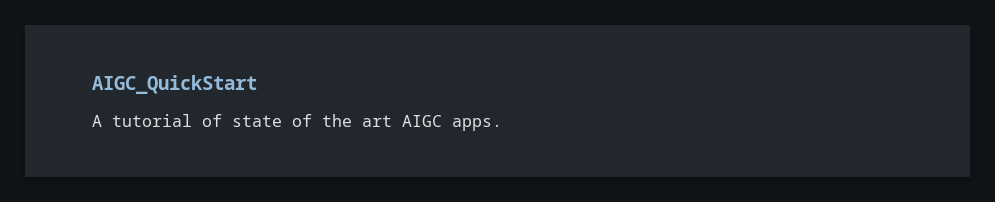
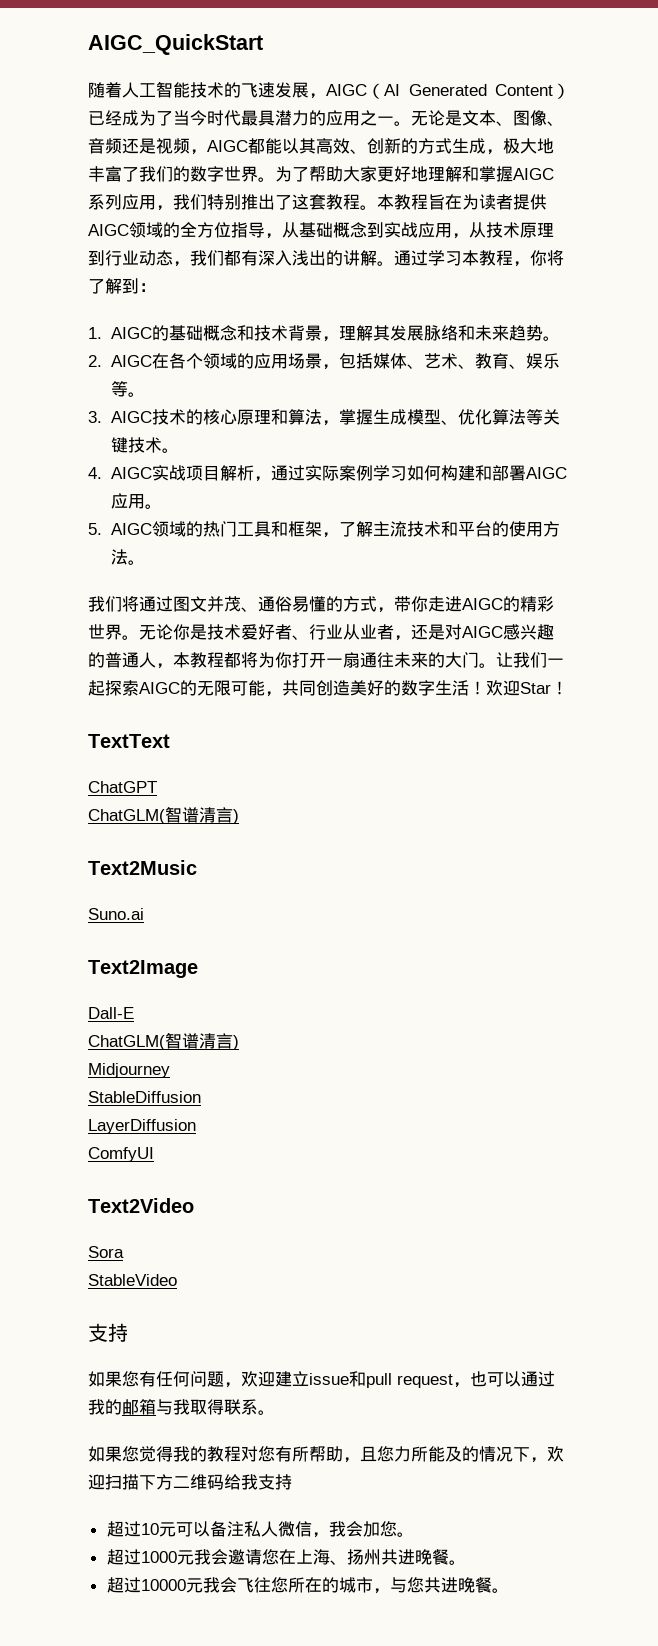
[92,114,502,131] A tutorial of state of the art AIGC apps. -> [88,81,570,99] [88,110,564,126] [88,138,554,155] [88,166,554,182] [88,194,547,211] [88,222,554,239] [88,250,564,267] [88,278,156,294] [88,325,560,342] [88,353,560,370] [110,381,145,397] [88,409,560,426] [110,437,179,453] [88,465,567,482] [110,493,162,509] [88,521,560,538] [110,549,145,565] [88,596,554,613] [88,624,554,641] [88,652,564,669] [88,680,568,697] [88,734,170,748] [88,781,157,793] [88,806,239,824] [88,860,197,875] [88,908,144,920] [88,960,198,978] [88,1007,134,1019] [88,1032,239,1050] [88,1063,170,1078] [88,1091,201,1103] [88,1119,196,1134] [88,1147,154,1162] [88,1198,194,1213] [88,1246,124,1258] [88,1274,177,1286] [88,1323,128,1342] [88,1371,555,1388] [88,1399,275,1415] [88,1446,564,1463] [88,1474,292,1490] [106,1521,414,1538] [106,1549,466,1565] [106,1577,509,1594] 随着人工智能技术的飞速发展，AIGC（AI Generated Content）已经成为了当今时代最具潜力的应用之一。无论是文本、图像、音频还是视频，AIGC都能以其高效、创新的方式生成，极大地丰富了我们的数字世界。为了帮助大家更好地理解和掌握AIGC系列应用，我们特别推出了这套教程。本教程旨在为读者提供AIGC领域的全方位指导，从基础概念到实战应用，从技术原理到行业动态，我们都有深入浅出的讲解。通过学习本教程，你将了解到： // 1. AIGC的基础概念和技术背景，理解其发展脉络和未来趋势。 // 2. AIGC在各个领域的应用场景，包括媒体、艺术、教育、娱乐等。 // 3. AIGC技术的核心原理和算法，掌握生成模型、优化算法等关键技术。 // 4. AIGC实战项目解析，通过实际案例学习如何构建和部署AIGC应用。 // 5. AIGC领域的热门工具和框架，了解主流技术和平台的使用方法。 // 我们将通过图文并茂、通俗易懂的方式，带你走进AIGC的精彩世界。无论你是技术爱好者、行业从业者，还是对AIGC感兴趣的普通人，本教程都将为你打开一扇通往未来的大门。让我们一起探索AIGC的无限可能，共同创造美好的数字生活！欢迎Star！ // TextText // ChatGPT // ChatGLM(智谱清言) // Text2Music // Suno.ai // Text2Image // Dall-E // ChatGLM(智谱清言) // Midjourney // StableDiffusion // LayerDiffusion // ComfyUI // Text2Video // Sora // StableVideo // 支持 // 如果您有任何问题，欢迎建立issue和pull request，也可以通过我的邮箱与我取得联系。 // 如果您觉得我的教程对您有所帮助，且您力所能及的情况下，欢迎扫描下方二维码给我支持 // 超过10元可以备注私人微信，我会加您。 // 超过1000元我会邀请您在上海、扬州共进晚餐。 // 超过10000元我会飞往您所在的城市，与您共进晚餐。

